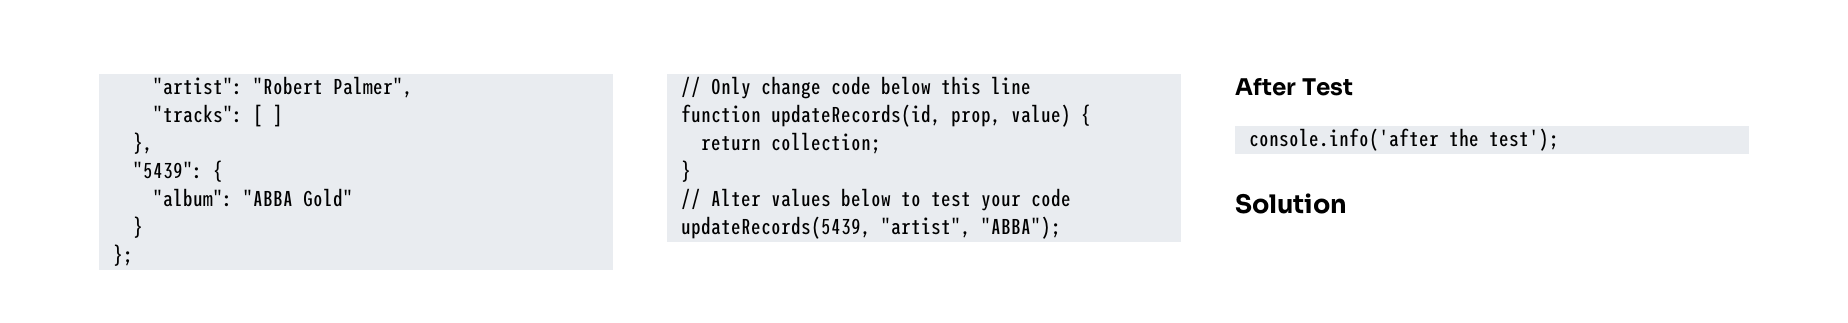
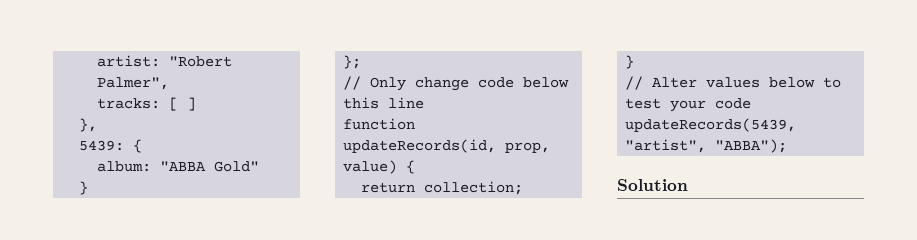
[152,77,243,95] "artist": -> [96,55,160,67] artist:
[152,104,243,123] "tracks": -> [96,98,160,109] tracks:
[132,160,223,182] [152,188,233,207] "5439": { // "album": -> [78,139,142,153] [96,161,151,172] 5439: { // album:
[1235,77,1354,96] [1248,128,1559,151] // After Test // console.info('after the test'); -> (787, 146) none

